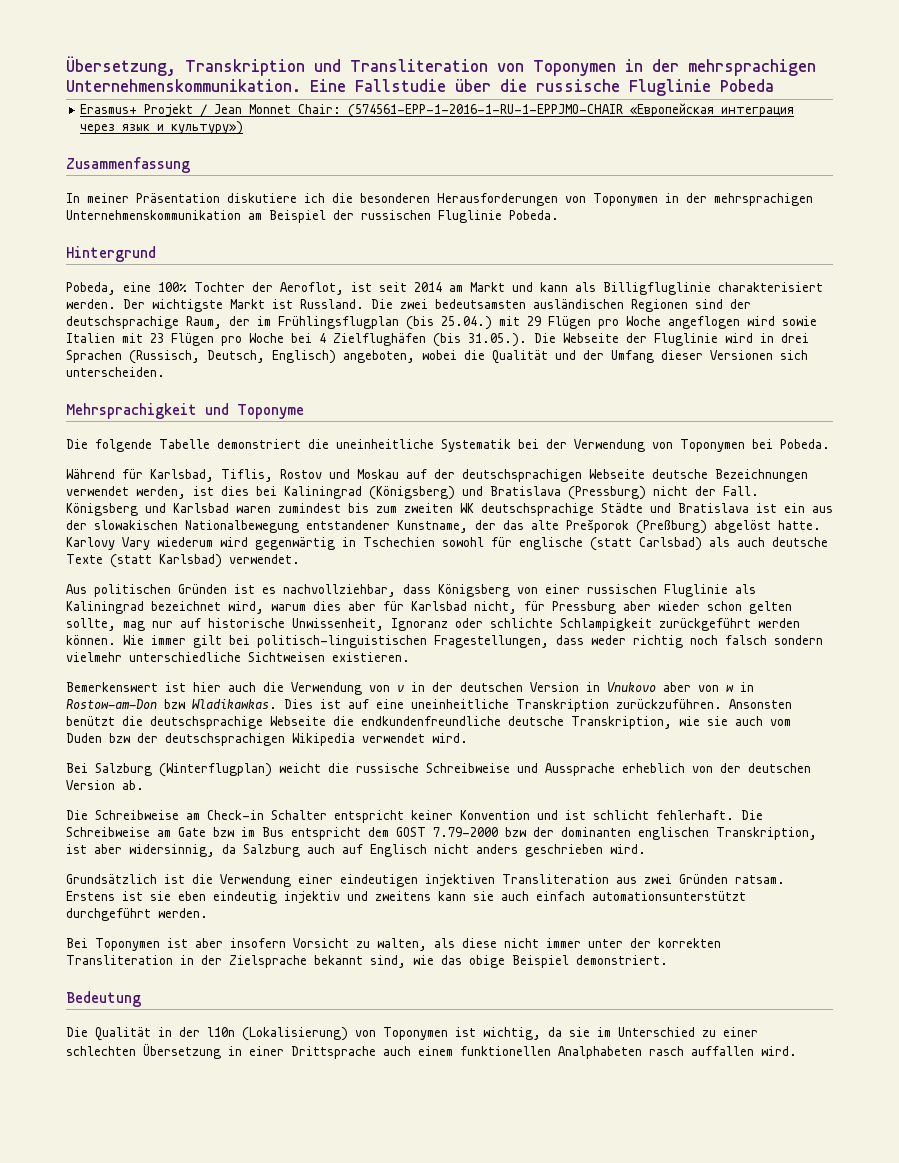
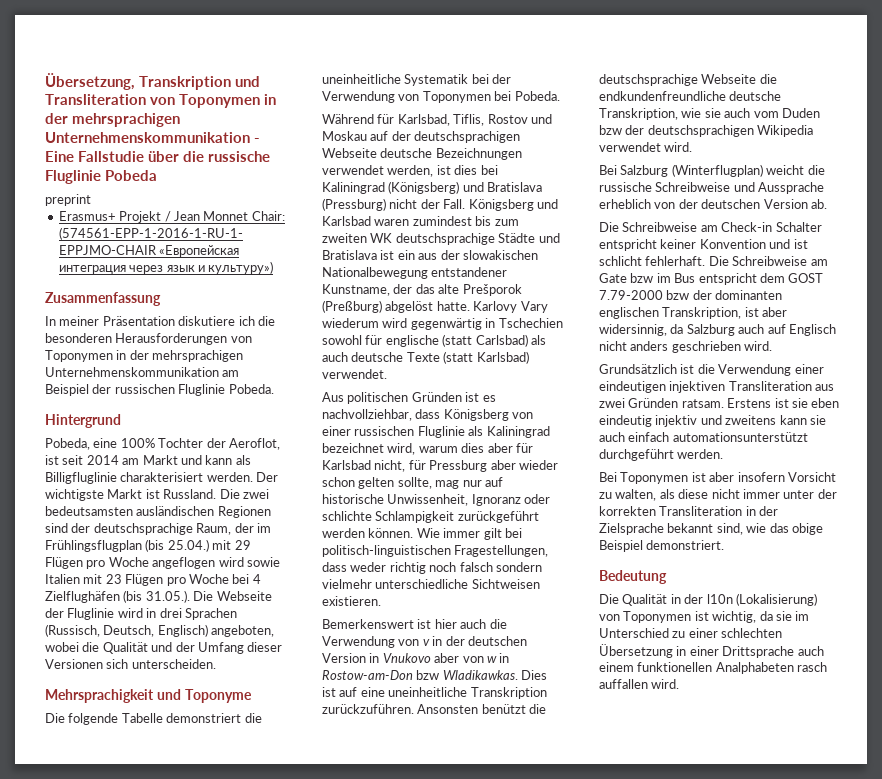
[66,79,301,92] Unternehmenskommunikation. -> [45,132,260,143] Unternehmenskommunikation -
(774, 85) none -> [45,194,91,206] // preprint

